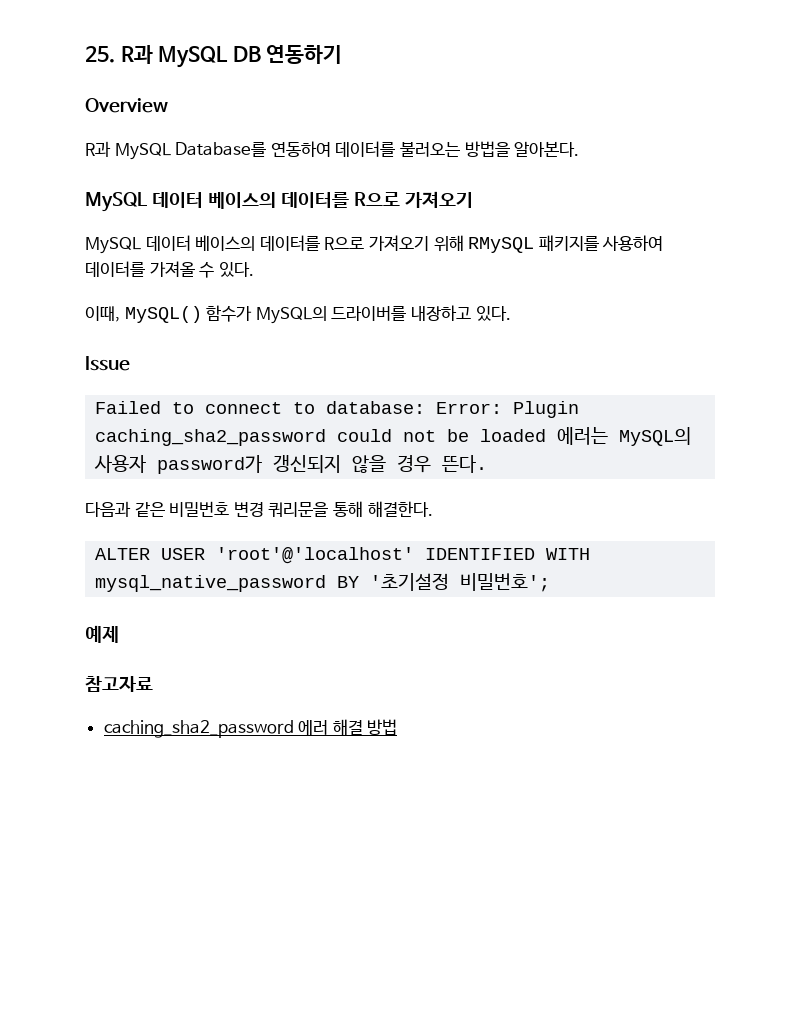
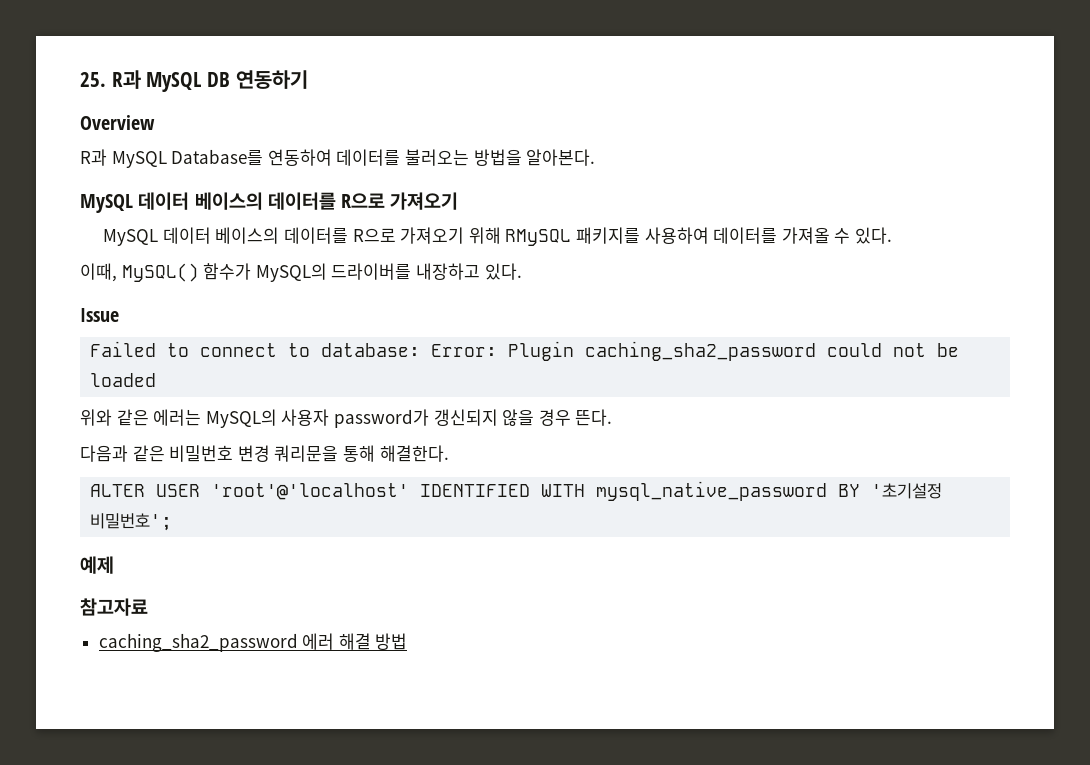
(547, 435) none -> [80,409,149,426] // 위와 같은

